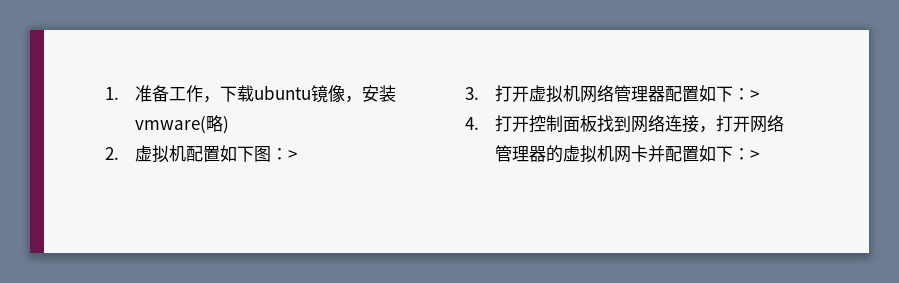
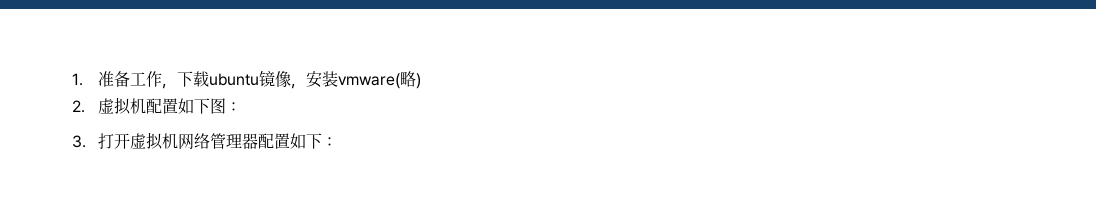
[287,150,297,160] > -> (242, 107) none
[749,90,759,100] [465,115,784,133] [494,145,759,163] > // 4.打开控制面板找到网络连接，打开网络管理器的虚拟机网卡并配置如下：> -> (338, 142) none

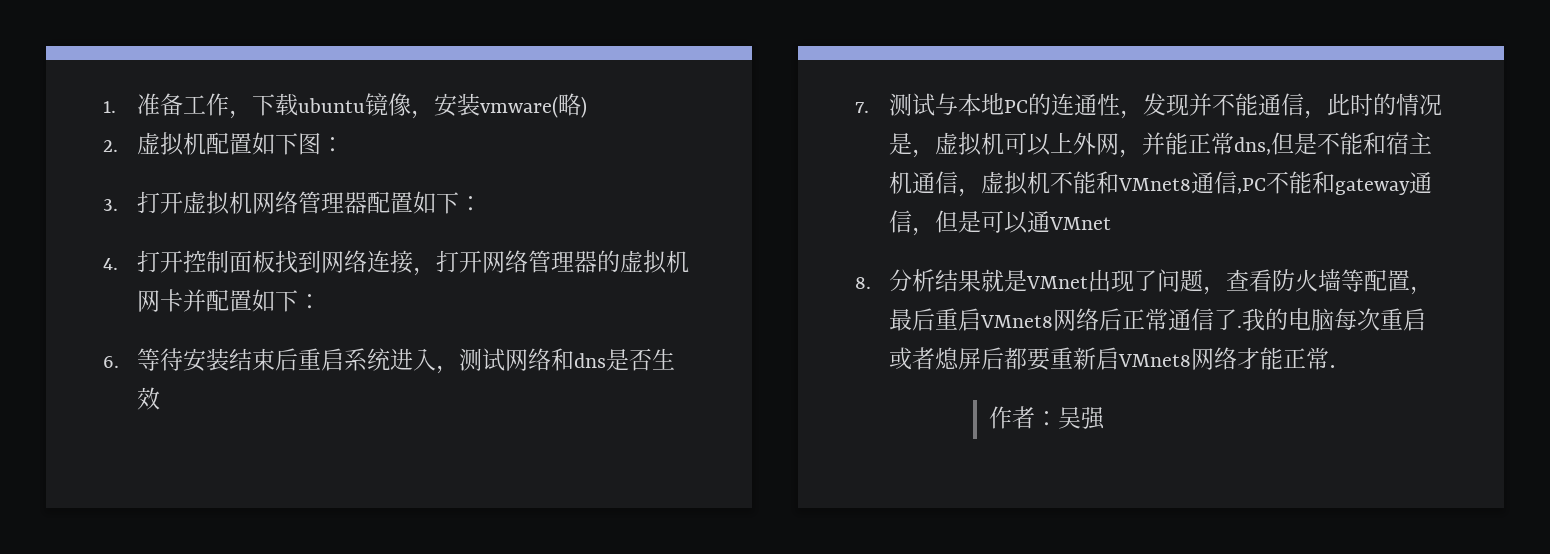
(338, 142) none -> [103,250,689,276] [136,289,321,312] [103,348,675,374] [136,387,160,410] [855,93,1442,119] [888,132,1432,158] [888,171,1432,197] [888,210,1111,236] [855,269,1433,295] [888,308,1426,331] [888,347,1352,371] [989,406,1106,430] // 4.打开控制面板找到网络连接，打开网络管理器的虚拟机网卡并配置如下： // 6.等待安装结束后重启系统进入，测试网络和dns是否生效 // 7.测试与本地PC的连通性，发现并不能通信，此时的情况是，虚拟机可以上外网，并能正常dns,但是不能和宿主机通信，虚拟机不能和VMnet8通信,PC不能和gateway通信，但是可以通VMnet // 8.分析结果就是VMnet出现了问题，查看防火墙等配置，最后重启VMnet8网络后正常通信了.我的电脑每次重启或者熄屏后都要重新启VMnet8网络才能正常． // 作者：吴强

